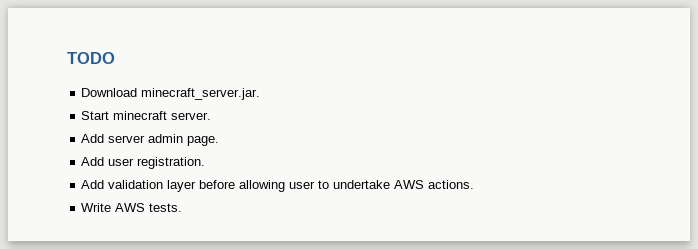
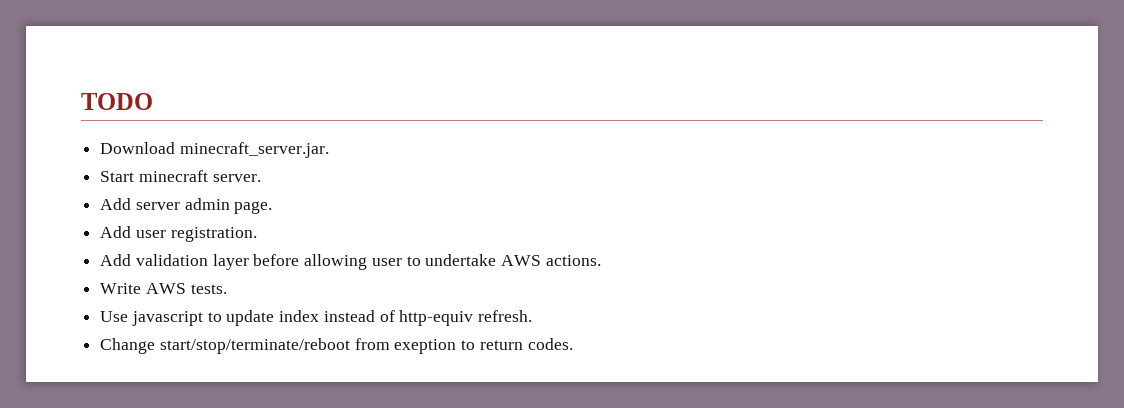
(183, 207) none -> [100,310,533,326] [100,338,573,354] // Use javascript to update index instead of http-equiv refresh. // Change start/stop/terminate/reboot from exeption to return codes.

